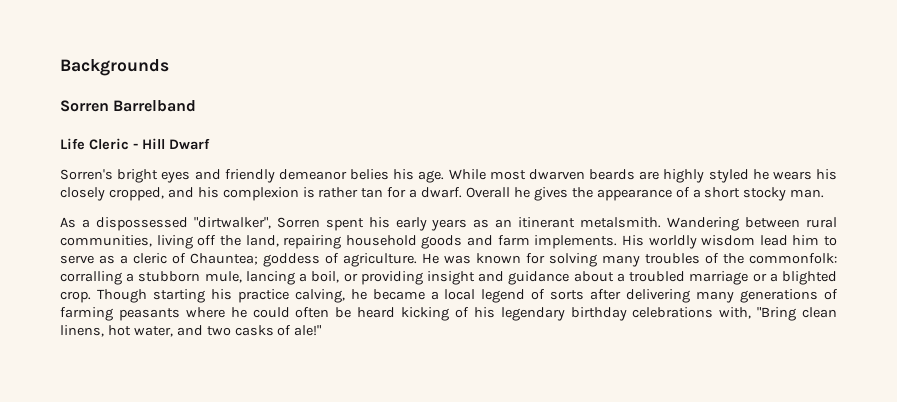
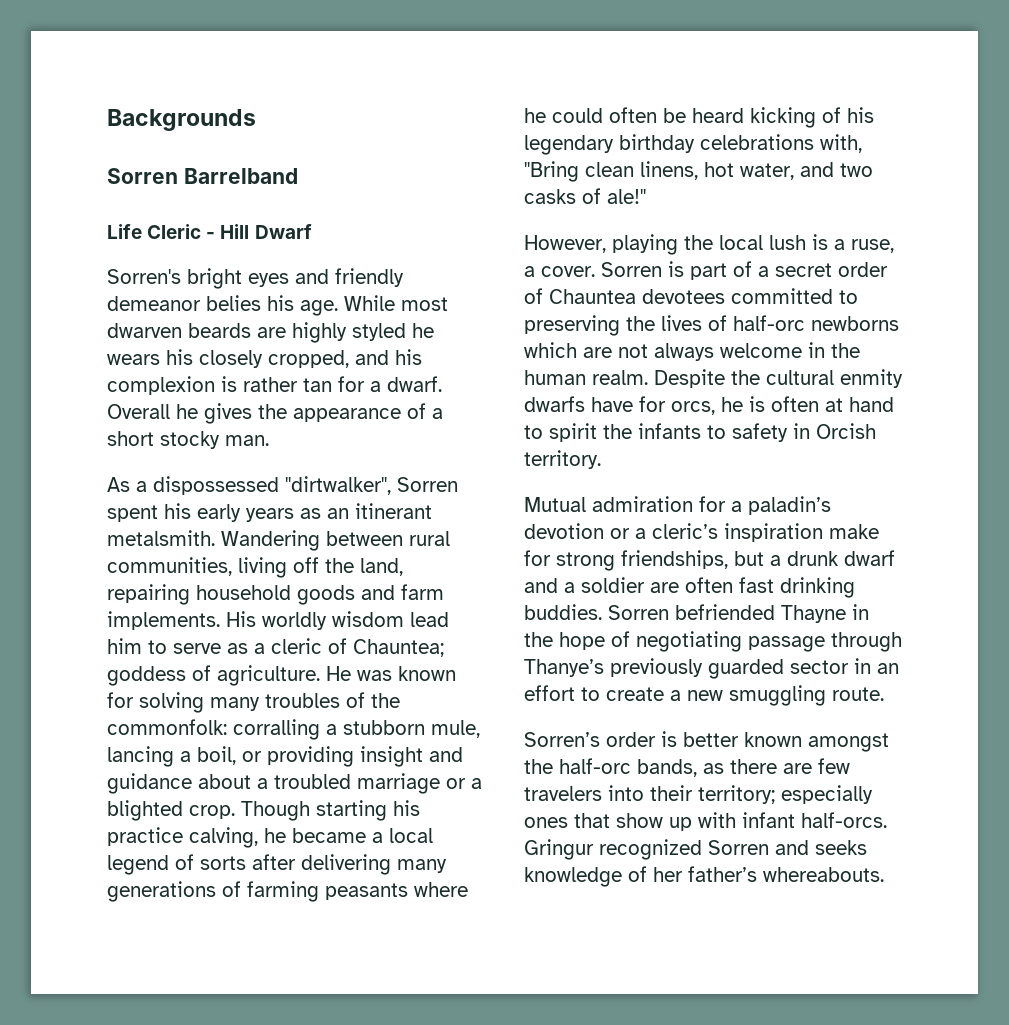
(322, 330) none -> [524,234,894,255] [524,261,888,280] [524,288,858,304] [524,315,899,336] [524,342,860,361] [524,369,903,388] [524,396,894,415] [524,423,876,442] [524,450,601,469] [524,496,831,515] [524,523,879,542] [524,550,895,571] [524,577,855,598] [524,604,869,623] [524,631,902,652] [524,658,899,679] [524,685,884,706] [524,731,889,752] [524,758,850,777] [524,785,873,804] [524,812,887,831] [524,839,867,860] [524,866,884,887] // However, playing the local lush is a ruse, a cover. Sorren is part of a secret order of Chauntea devotees committed to preserving the lives of half-orc newborns which are not always welcome in the human realm. Despite the cultural enmity dwarfs have for orcs, he is often at hand to spirit the infants to safety in Orcish territory. // Mutual admiration for a paladin’s devotion or a cleric’s inspiration make for strong friendships, but a drunk dwarf and a soldier are often fast drinking buddies. Sorren befriended Thayne in the hope of negotiating passage through Thanye’s previously guarded sector in an effort to create a new smuggling route. // Sorren’s order is better known amongst the half-orc bands, as there are few travelers into their territory; especially ones that show up with infant half-orcs. Gringur recognized Sorren and seeks knowledge of her father’s whereabouts.

